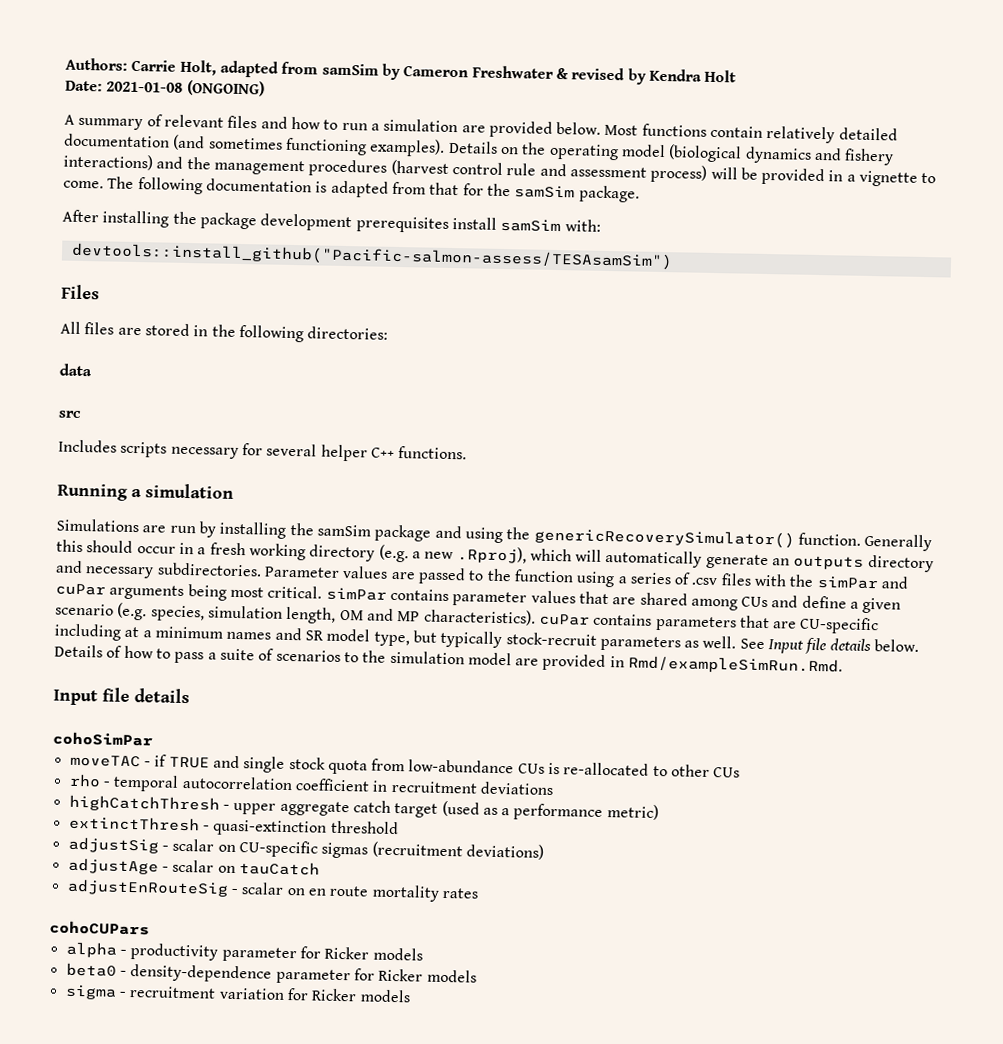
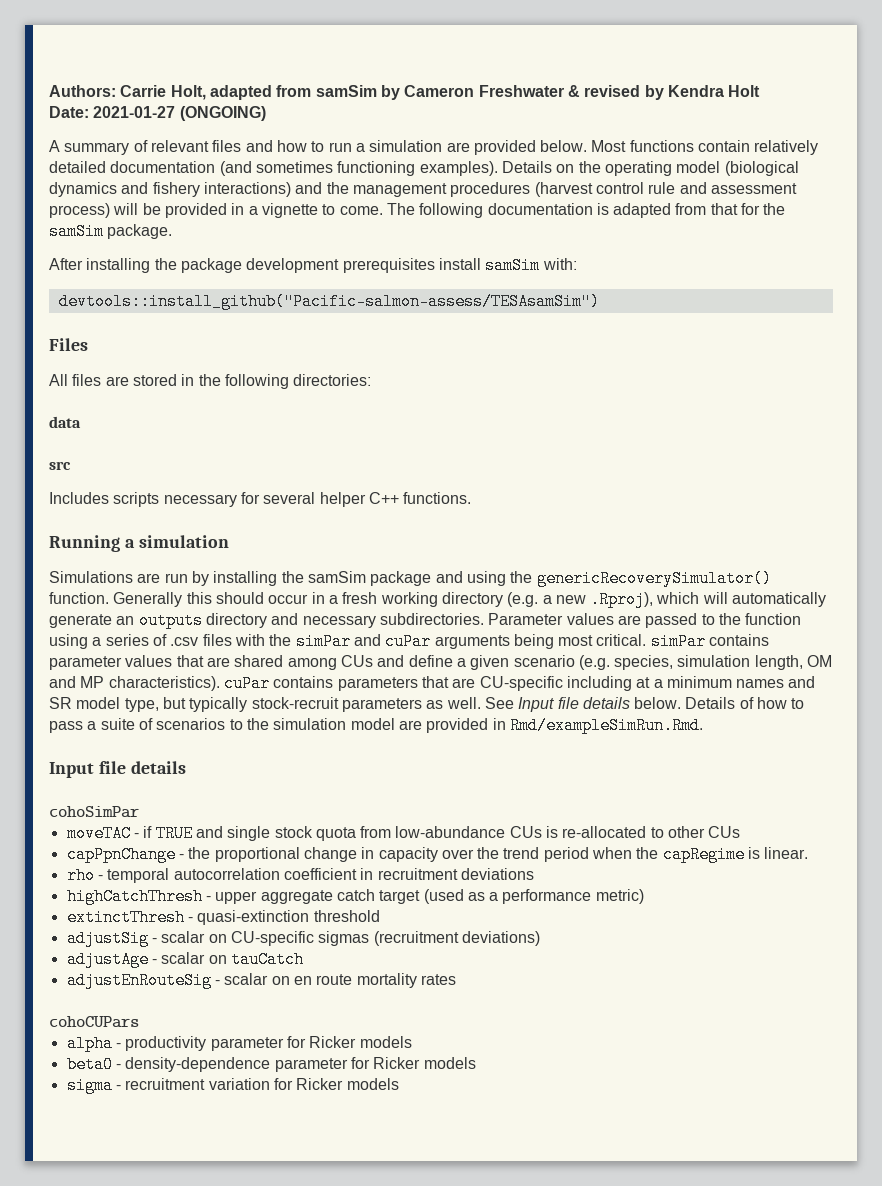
[106,81,184,93] 2021-01-08 -> [93,106,176,118] 2021-01-27
(741, 772) none -> [66,846,809,863] // capPpnChange - the proportional change in capacity over the trend period when the capRegime is linear.

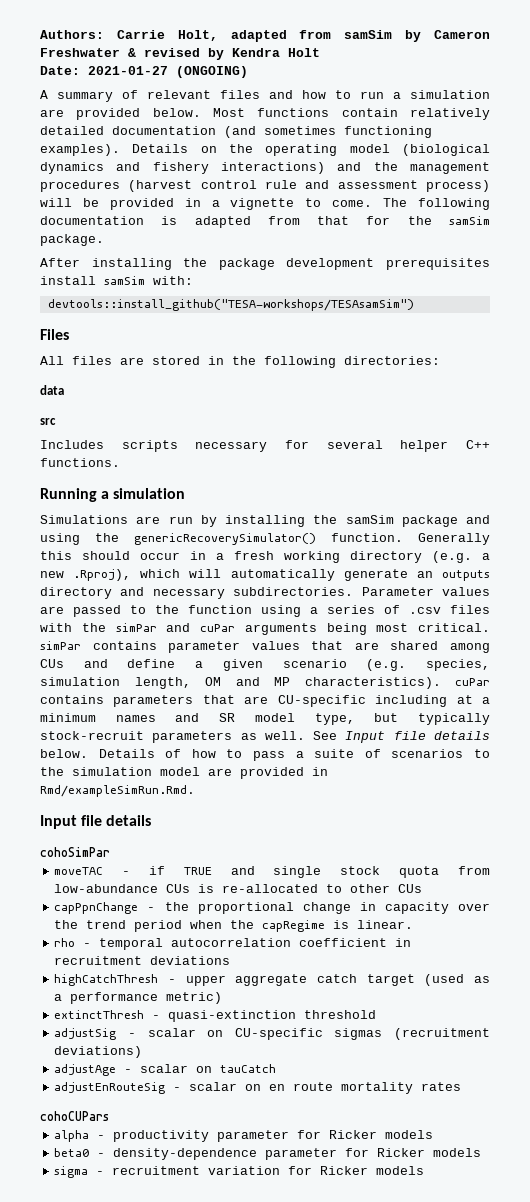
[58,293,600,310] devtools::install_github("Pacific-salmon-assess/TESAsamSim") -> [47,299,414,311] devtools::install_github("TESA-workshops/TESAsamSim")

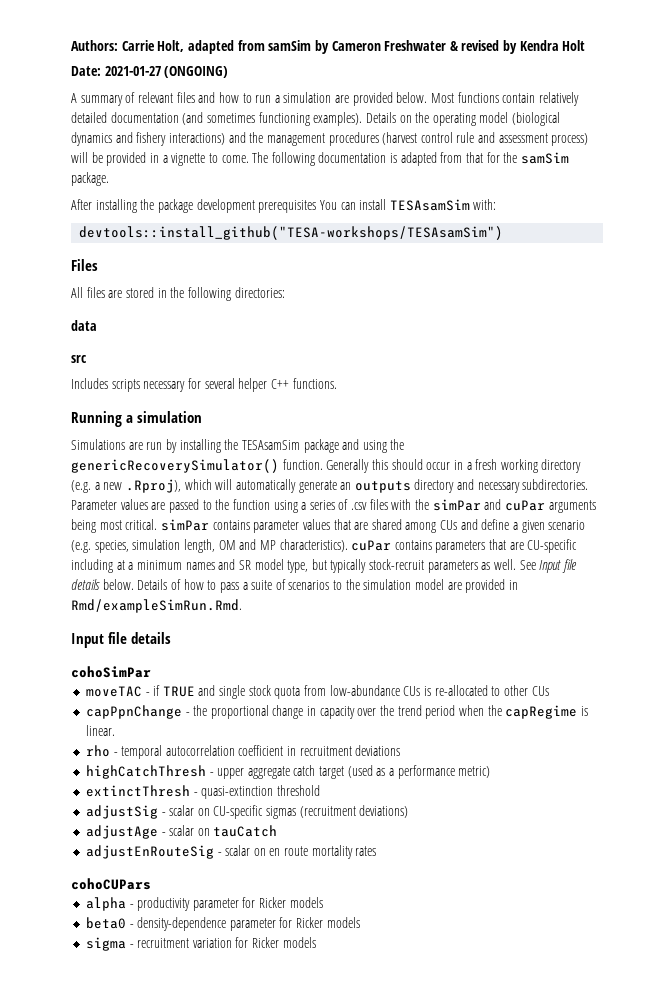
[40,276,145,285] install samSim -> [319,199,470,211] You can install TESAsamSim
[345,515,394,524] samSim -> [241,440,300,450] TESAsamSim

